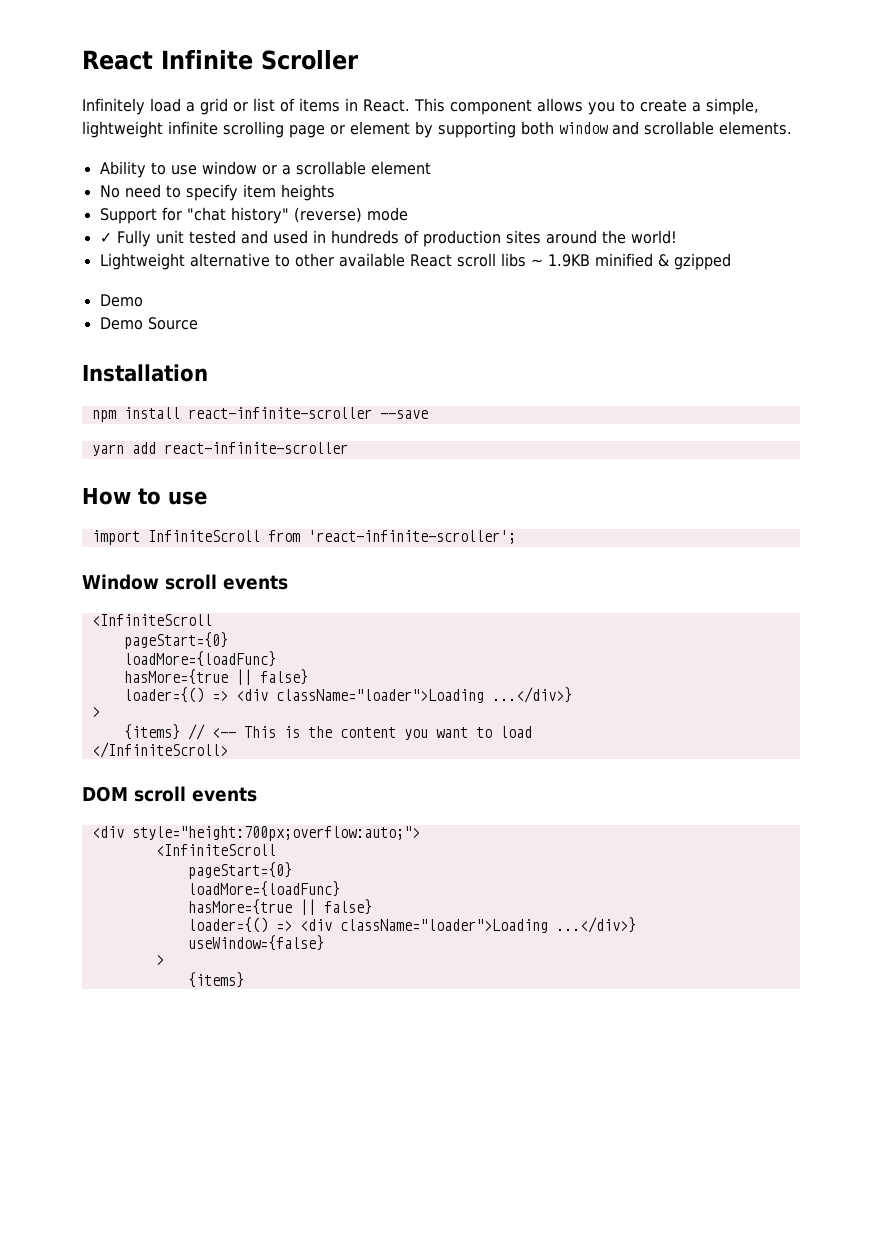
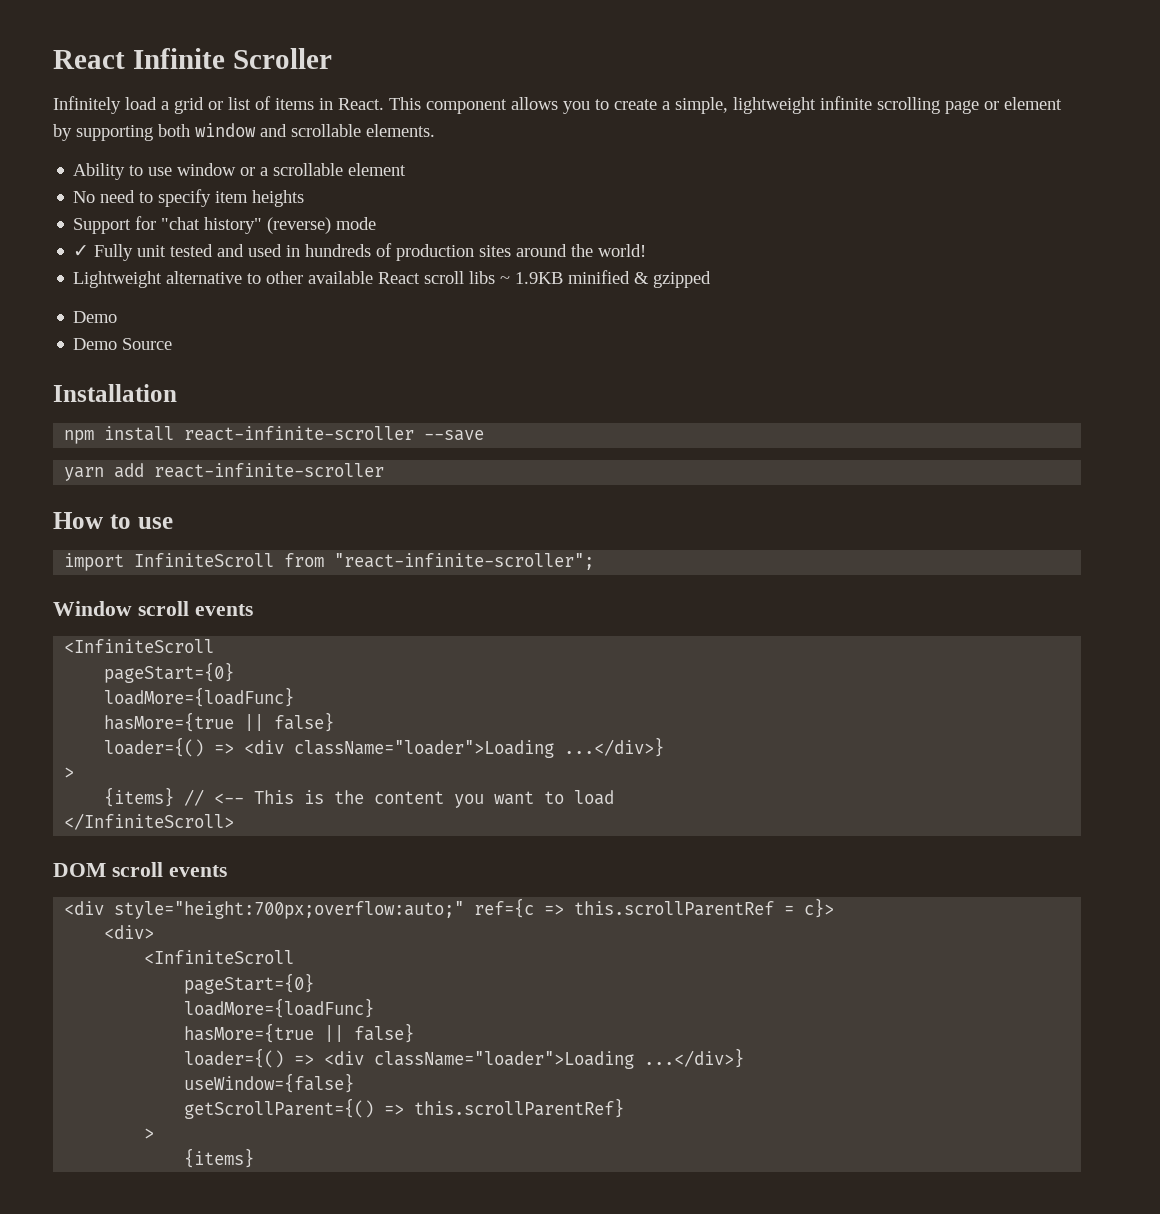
[307,530,516,544] 'react-infinite-scroller'; -> [334,553,595,570] "react-infinite-scroller";
[131,826,420,841] style="height:700px;overflow:auto;"> -> [114,898,835,919] [104,925,155,939] style="height:700px;overflow:auto;" ref={c => this.scrollParentRef = c}> // <div>
(324, 943) none -> [184,1098,625,1119] // getScrollParent={() => this.scrollParentRef}

